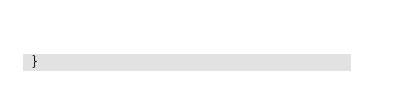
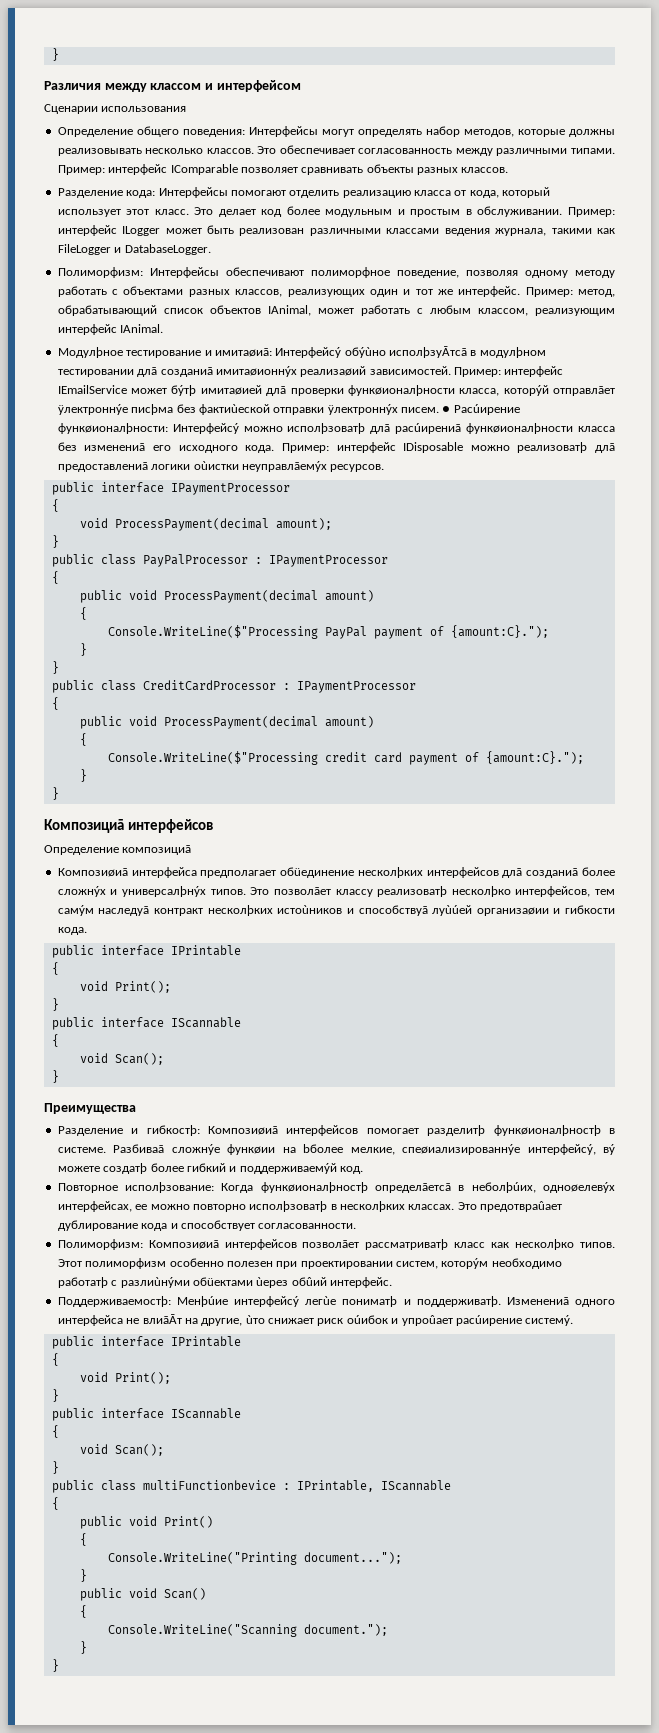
[30,55,38,68] } -> [51,48,59,61] [44,80,301,92] [44,104,187,114] [57,126,615,137] [57,145,615,156] [57,164,509,175] [57,187,551,198] [57,206,615,217] [57,225,615,236] [57,244,211,255] [57,267,615,278] [57,286,616,297] [57,305,615,316] [57,324,164,335] [57,346,546,358] [57,366,564,377] [57,385,615,396] [57,404,520,415] [57,423,615,434] [57,442,615,453] [57,461,385,472] [51,482,290,495] [51,499,59,512] [79,518,332,531] [51,535,59,548] [51,554,388,567] [51,571,59,584] [79,590,374,603] [79,607,87,620] [107,625,549,639] [79,643,87,656] [51,661,59,674] [51,680,416,693] [51,697,59,710] [79,716,374,729] [79,733,87,746] [107,751,584,765] [79,769,87,782] [51,787,59,800] [44,819,213,833] [44,845,192,855] [57,867,615,878] [57,886,615,897] [57,905,615,916] [57,927,87,935] [51,945,241,958] [51,962,59,975] [79,981,171,993] [51,998,59,1011] [51,1017,241,1030] [51,1034,59,1047] [79,1053,164,1065] [51,1070,59,1083] [44,1103,136,1114] [57,1125,615,1136] [57,1144,615,1155] [57,1163,363,1174] [57,1182,615,1193] [57,1201,563,1212] [57,1220,357,1231] [57,1239,615,1250] [57,1258,562,1269] [57,1277,392,1288] [57,1296,615,1307] [57,1314,574,1326] [51,1336,241,1349] [51,1353,59,1366] [79,1372,171,1384] [51,1389,59,1402] [51,1408,241,1421] [51,1425,59,1438] [79,1444,164,1456] [51,1461,59,1474] [51,1480,451,1493] [51,1497,59,1510] [79,1516,213,1529] [79,1533,87,1546] [107,1552,402,1565] [79,1569,87,1582] [79,1588,206,1601] [79,1605,87,1618] [107,1624,388,1637] [79,1641,87,1654] [51,1659,59,1672] } // Различия между классом и интерфейсом // Сценарии использования // Определение общего поведения: Интерфейсы могут определять набор методов, которые должны реализовывать несколько классов. Это обеспечивает согласованность между различными типами. Пример: интерфейс IComparable позволяет сравнивать объекты разных классов. // Разделение кода: Интерфейсы помогают отделить реализацию класса от кода, который использует этот класс. Это делает код более модульным и простым в обслуживании. Пример: интерфейс ILogger может быть реализован различными классами ведения журнала, такими как FileLogger и DatabaseLogger. // Полиморфизм: Интерфейсы обеспечивают полиморфное поведение, позволяя одному методу работать с объектами разных классов, реализующих один и тот же интерфейс. Пример: метод, обрабатывающий список объектов IAnimal, может работать с любым классом, реализующим интерфейс IAnimal. // Модулþное тестирование и имитаøиā: Интерфейсý обýùно исполþзуĀтсā в модулþном тестировании длā созданиā имитаøионнýх реализаøий зависимостей. Пример: интерфейс IEmailService может бýтþ имитаøией длā проверки функøионалþности класса, которýй отправлāет ÿлектроннýе писþма без фактиùеской отправки ÿлектроннýх писем. ● Расúирение функøионалþности: Интерфейсý можно исполþзоватþ длā расúирениā функøионалþности класса без изменениā его исходного кода. Пример: интерфейс IDisposable можно реализоватþ длā предоставлениā логики оùистки неуправлāемýх ресурсов. // public interface IPaymentProcessor // { // void ProcessPayment(decimal amount); // } // public class PayPalProcessor : IPaymentProcessor // { // public void ProcessPayment(decimal amount) // { // Console.WriteLine($"Processing PayPal payment of {amount:C}."); // } // } // public class CreditCardProcessor : IPaymentProcessor // { // public void ProcessPayment(decimal amount) // { // Console.WriteLine($"Processing credit card payment of {amount:C}."); // } // } // Композициā интерфейсов // Определение композициā // Композиøиā интерфейса предполагает обüединение несколþких интерфейсов длā созданиā более сложнýх и универсалþнýх типов. Это позволāет классу реализоватþ несколþко интерфейсов, тем самýм наследуā контракт несколþких истоùников и способствуā луùúей организаøии и гибкости кода. // public interface IPrintable // { // void Print(); // } // public interface IScannable // { // void Scan(); // } // Преимущества // Разделение и гибкостþ: Композиøиā интерфейсов помогает разделитþ функøионалþностþ в системе. Разбиваā сложнýе функøии на bболее мелкие, спеøиализированнýе интерфейсý, вý можете создатþ более гибкий и поддерживаемýй код. // Повторное исполþзование: Когда функøионалþностþ определāетсā в неболþúих, одноøелевýх интерфейсах, ее можно повторно исполþзоватþ в несколþких классах. Это предотвраûает дублирование кода и способствует согласованности. // Полиморфизм: Композиøиā интерфейсов позволāет рассматриватþ класс как несколþко типов. Этот полиморфизм особенно полезен при проектировании систем, которýм необходимо работатþ с разлиùнýми обüектами ùерез обûий интерфейс. // Поддерживаемостþ: Менþúие интерфейсý легùе пониматþ и поддерживатþ. Изменениā одного интерфейса не влиāĀт на другие, ùто снижает риск оúибок и упроûает расúирение системý. // public interface IPrintable // { // void Print(); // } // public interface IScannable // { // void Scan(); // } // public class multiFunctionbevice : IPrintable, IScannable // { // public void Print() // { // Console.WriteLine("Printing document..."); // } // public void Scan() // { // Console.WriteLine("Scanning document."); // } // }

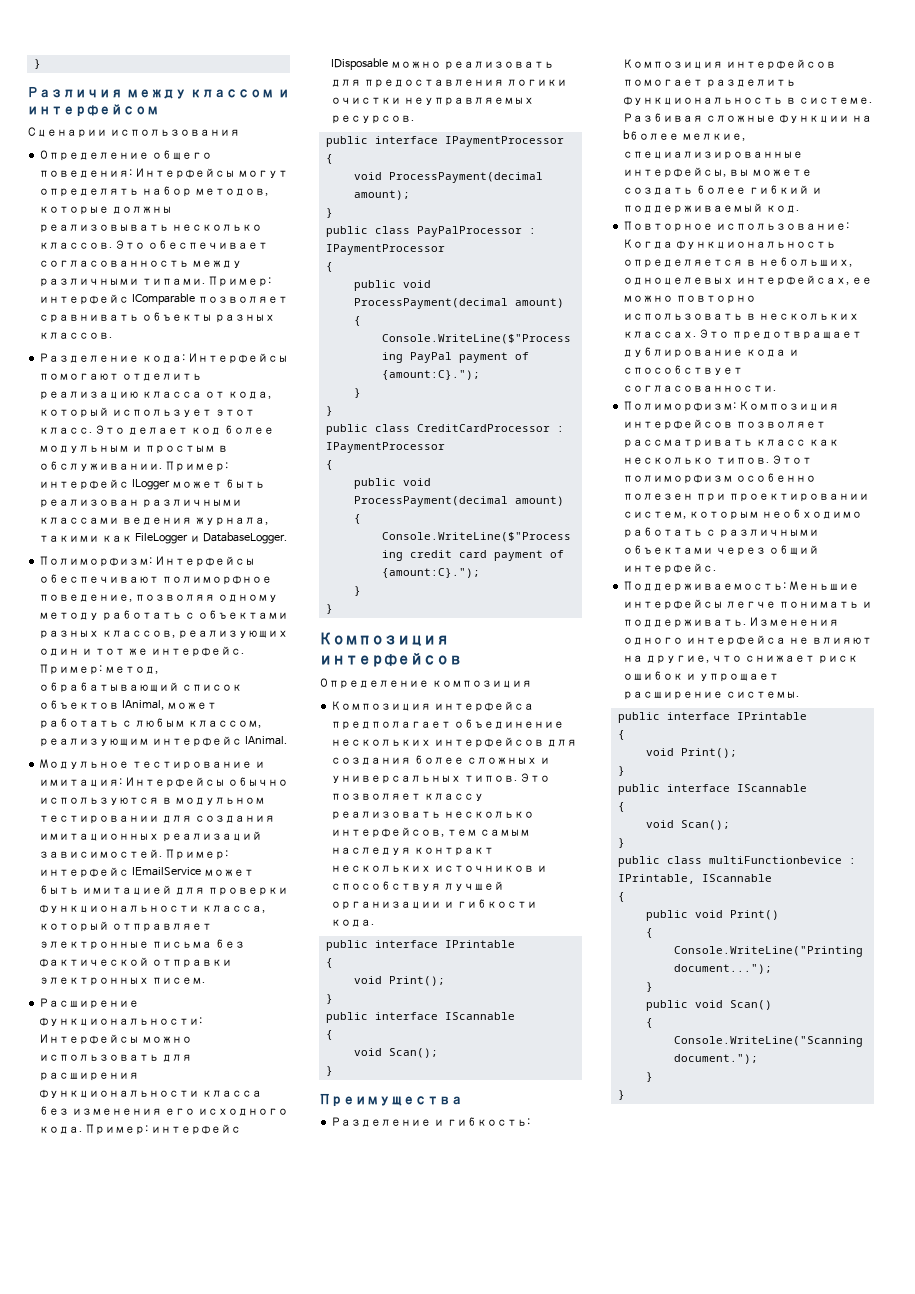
[57,347,123,358] Модулþное -> [39,759,130,769] Модульное
[214,346,546,358] [57,366,367,377] имитаøиā: Интерфейсý обýùно исполþзуĀтсā в модулþном тестировании длā созданиā имитаøионнýх реализаøий -> [39,777,289,788] [39,797,266,805] [39,815,276,824] [39,831,263,842] имитация: Интерфейсы обычно используются в модульном тестировании для создания имитационных реализаций
[171,385,615,396] [57,404,520,415] [57,423,574,434] бýтþ имитаøией длā проверки функøионалþности класса, которýй отправлāет ÿлектроннýе писþма без фактиùеской отправки ÿлектроннýх писем. ● Расúирение функøионалþности: Интерфейсý можно исполþзоватþ длā расúирениā функøионалþности -> [39,885,289,896] [39,904,266,913] [39,921,213,932] [39,939,246,950] [39,957,233,968] [39,977,206,986] [39,998,140,1009] [39,1017,203,1026] [39,1034,193,1045] [39,1054,193,1062] [39,1072,140,1081] [39,1089,200,1098] быть имитацией для проверки функциональности класса, который отправляет электронные письма без фактической отправки электронных писем. // Расширение функциональности: Интерфейсы можно использовать для расширения функциональности
[84,443,146,451] изменениā -> [72,1108,163,1115] изменения
[517,442,615,453] [57,461,327,472] реализоватþ длā предоставлениā логики оùистки неуправлāемýх -> [444,61,555,70] [331,79,568,88] [331,97,535,106] реализовать для предоставления логики очистки неуправляемых
[44,819,124,833] Композициā -> [319,632,449,647] Композиция
[122,845,192,855] [57,867,615,878] [57,886,615,897] [57,905,549,916] композициā // Композиøиā интерфейса предполагает обüединение несколþких интерфейсов длā созданиā более сложнýх и универсалþнýх типов. Это позволāет классу реализоватþ несколþко интерфейсов, тем самýм наследуā контракт несколþких истоùников и способствуā луùúей организаøии -> [431,680,532,688] [331,701,535,712] [331,719,565,730] [331,737,578,748] [331,755,551,765] [331,773,551,784] [331,793,485,801] [331,811,535,820] [331,827,531,838] [331,847,495,856] [331,865,548,872] [331,881,505,891] [331,901,442,910] композиция // Композиция интерфейса предполагает объединение нескольких интерфейсов для создания более сложных и универсальных типов. Это позволяет классу реализовать несколько интерфейсов, тем самым наследуя контракт нескольких источников и способствуя лучшей организации
[146,1125,615,1136] [57,1144,615,1155] [57,1163,148,1174] гибкостþ: Композиøиā интерфейсов помогает разделитþ функøионалþностþ в системе. Разбиваā сложнýе функøии на bболее мелкие, спеøиализированнýе интерфейсý, вý можете создатþ -> [447,1117,531,1126] [623,59,837,70] [623,79,797,88] [623,96,873,105] [623,113,873,123] [623,130,746,141] [623,151,804,160] [623,167,813,178] [623,187,694,195] гибкость: Композиция интерфейсов помогает разделить функциональность в системе. Разбивая сложные функции на bболее мелкие, специализированные интерфейсы, вы можете создать
[239,1163,337,1174] поддерживаемýй -> [623,203,764,214] поддерживаемый
[125,1182,615,1193] исполþзование: Когда функøионалþностþ определāетсā в неболþúих, одноøелевýх -> [716,222,850,230] [623,239,837,249] [623,257,853,268] [623,277,734,285] использование: Когда функциональность определяется в небольших, одноцелевых
[249,1201,405,1212] исполþзоватþ в несколþких -> [623,313,860,320] использовать в нескольких
[480,1201,563,1212] предотвраûает -> [732,331,863,340] предотвращает
[148,1239,449,1250] Композиøиā интерфейсов позволāет рассматриватþ -> [739,401,840,411] [623,419,827,430] [623,439,754,448] Композиция интерфейсов позволяет рассматривать
[515,1239,575,1250] несколþко -> [623,457,714,464] несколько
[441,1258,562,1269] [57,1277,392,1288] [57,1296,569,1307] которýм необходимо работатþ с разлиùнýми обüектами ùерез обûий интерфейс. // Поддерживаемостþ: Менþúие интерфейсý легùе пониматþ и поддерживатþ. Изменениā -> [689,509,863,520] [623,527,820,538] [623,545,820,556] [623,563,717,574] [623,581,860,592] [623,599,873,610] [623,617,840,628] которым необходимо работать с различными объектами через общий интерфейс. // Поддерживаемость: Меньшие интерфейсы легче понимать и поддерживать. Изменения
[142,1314,182,1324] влиāĀт -> [812,637,873,644] влияют
[245,1315,265,1324] ùто -> [712,655,743,662] что
[346,1315,574,1326] оúибок и упроûает расúирение системý. -> [623,671,780,682] [623,691,800,700] ошибок и упрощает расширение системы.

